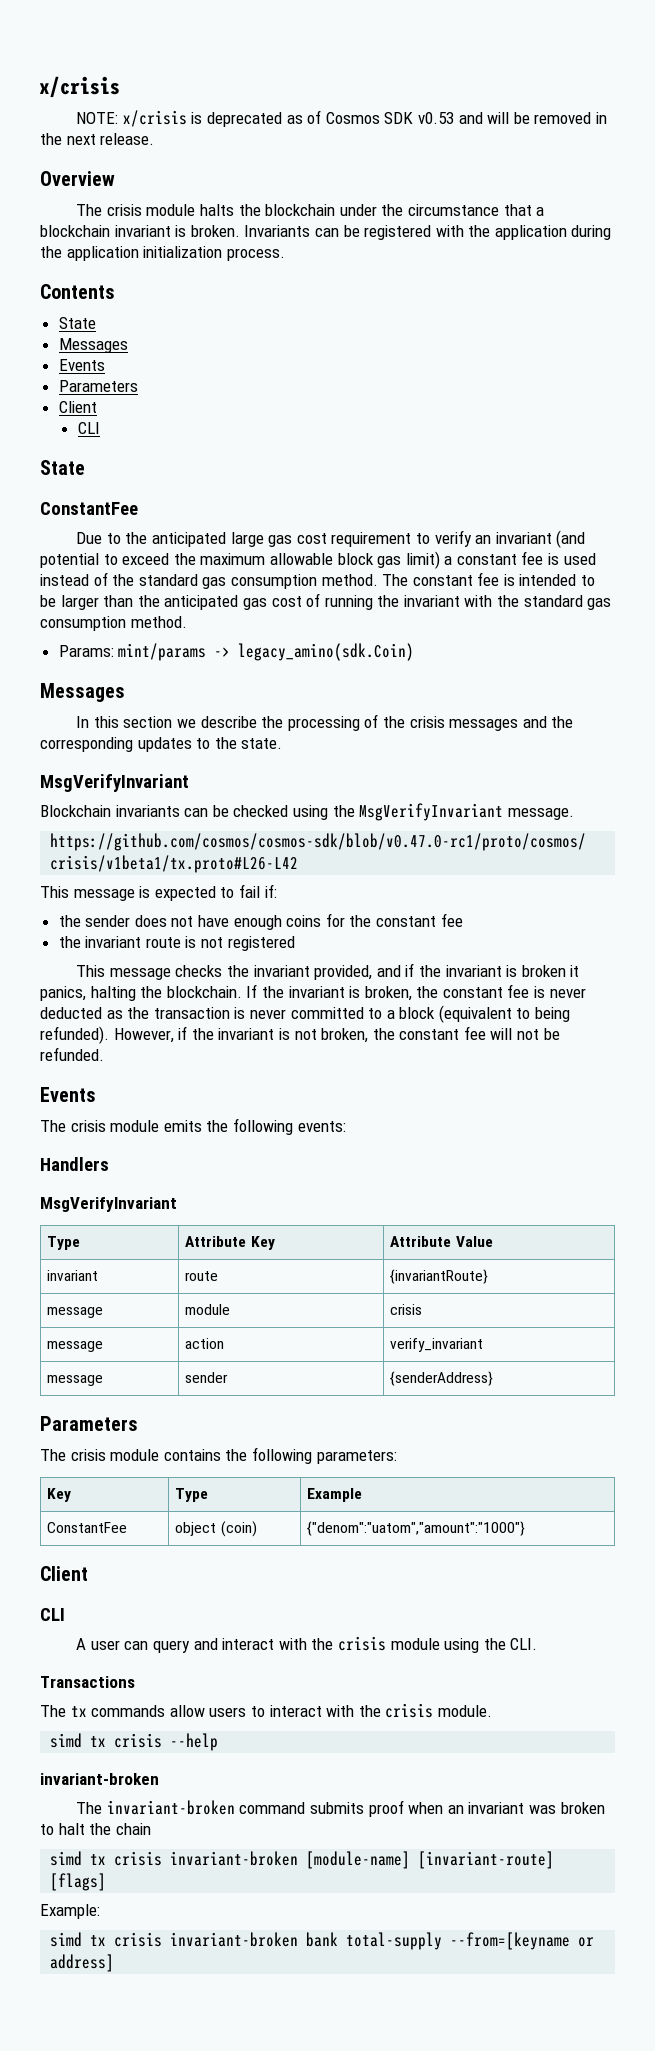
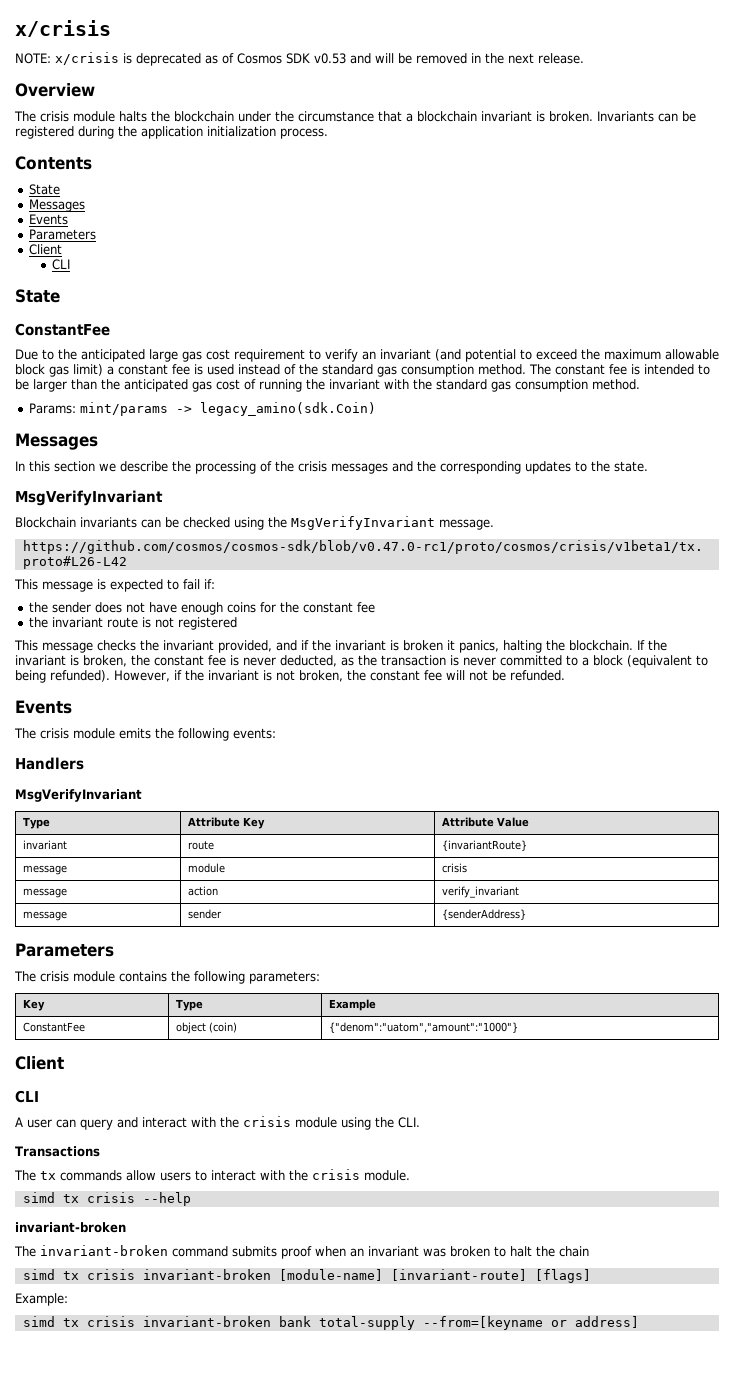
[435,225,567,240] with the application -> (74, 132) none
[40,1007,102,1019] deducted -> [280,655,337,667] deducted,

